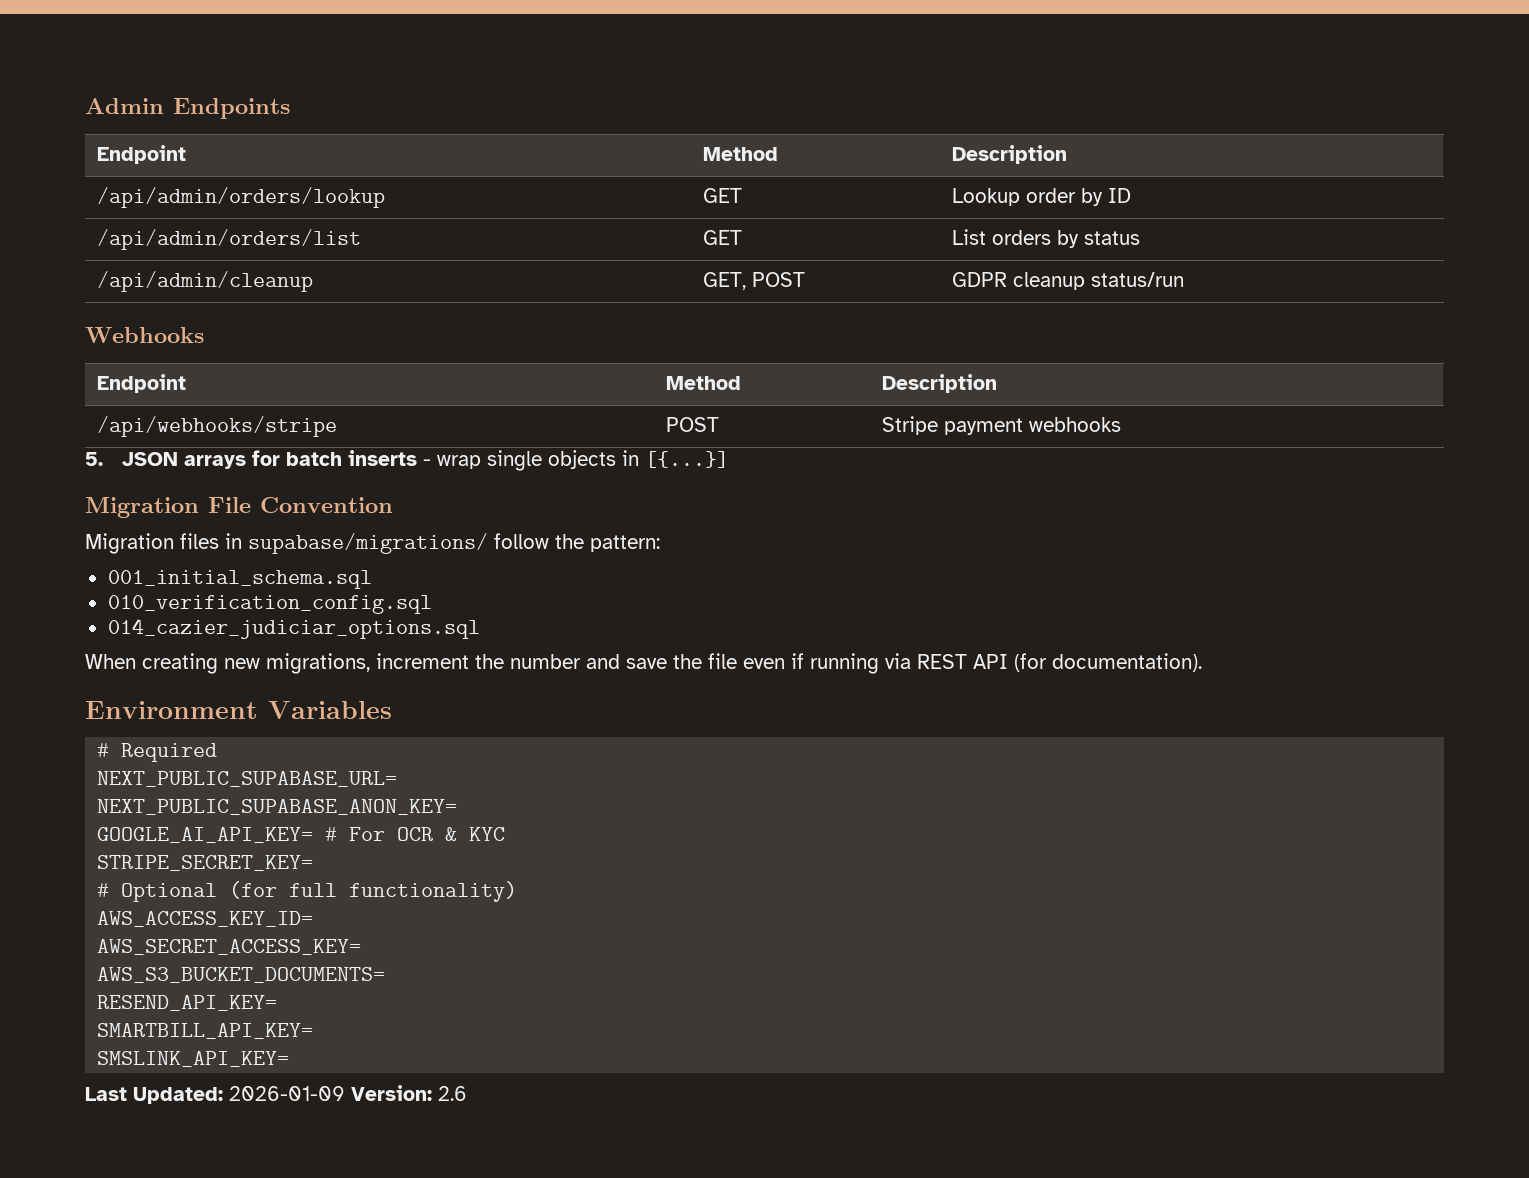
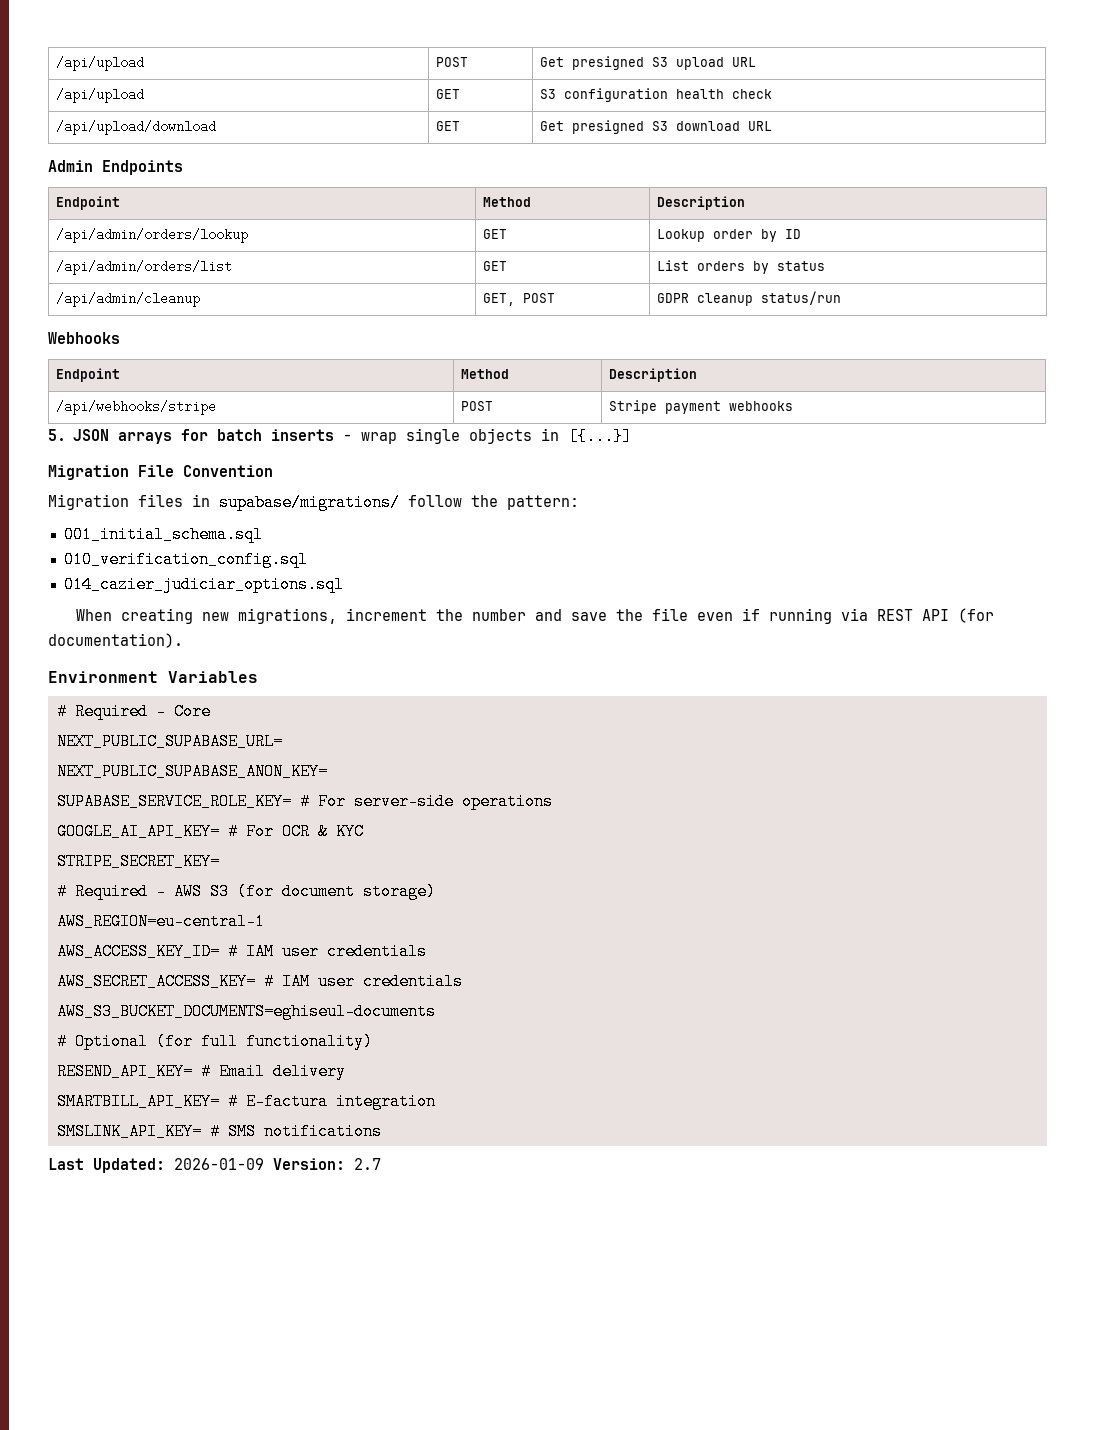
(85, 106) none -> [55,56,144,71] [435,57,468,67] [539,56,756,70] [55,88,144,103] [435,89,460,99] [539,88,772,102] [55,120,216,135] [435,121,460,131] [539,120,772,134] /api/upload | POST | Get presigned S3 upload URL // /api/upload | GET | S3 configuration health check // /api/upload/download | GET | Get presigned S3 download URL //
(218, 752) none -> [155,703,211,720] - Core
(458, 807) none -> [56,793,553,810] // SUPABASE_SERVICE_ROLE_KEY= # For server-side operations
(314, 863) none -> [56,883,436,900] [56,913,265,930] [56,943,427,960] [56,973,463,990] [56,1003,436,1020] // # Required - AWS S3 (for document storage) // AWS_REGION=eu-central-1 // AWS_ACCESS_KEY_ID= # IAM user credentials // AWS_SECRET_ACCESS_KEY= # IAM user credentials // AWS_S3_BUCKET_DOCUMENTS=eghiseul-documents
[97,911,314,927] [97,939,362,955] [97,967,386,983] [97,995,278,1011] [97,1023,314,1039] [97,1051,290,1067] AWS_ACCESS_KEY_ID= // AWS_SECRET_ACCESS_KEY= // AWS_S3_BUCKET_DOCUMENTS= // RESEND_API_KEY= // SMARTBILL_API_KEY= // SMSLINK_API_KEY= -> [56,1063,346,1080] [56,1093,436,1110] [56,1123,382,1140] RESEND_API_KEY= # Email delivery // SMARTBILL_API_KEY= # E-factura integration // SMSLINK_API_KEY= # SMS notifications
[438,1086,467,1101] 2.6 -> [354,1158,381,1170] 2.7

